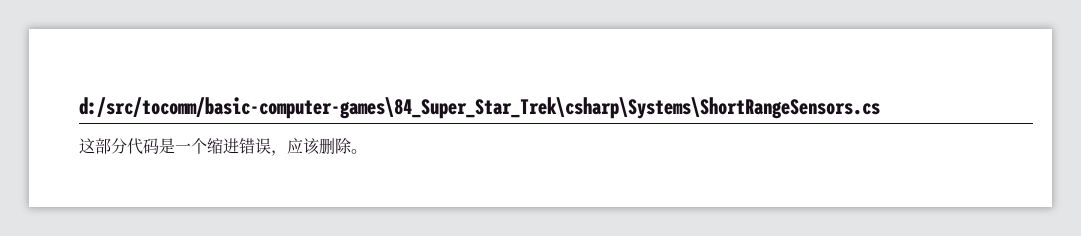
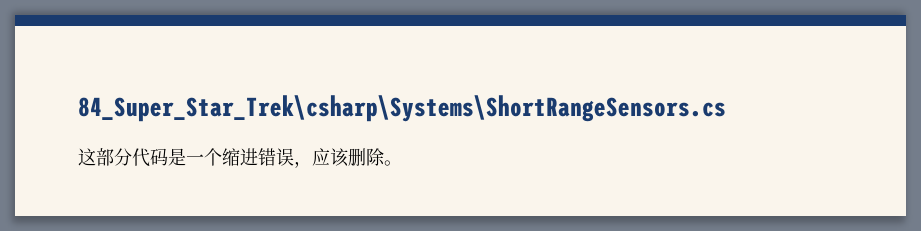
[79,97,880,119] d:/src/tocomm/basic-computer-games\84_Super_Star_Trek\csharp\Systems\ShortRangeSensors.cs -> [78,95,726,122] 84_Super_Star_Trek\csharp\Systems\ShortRangeSensors.cs

